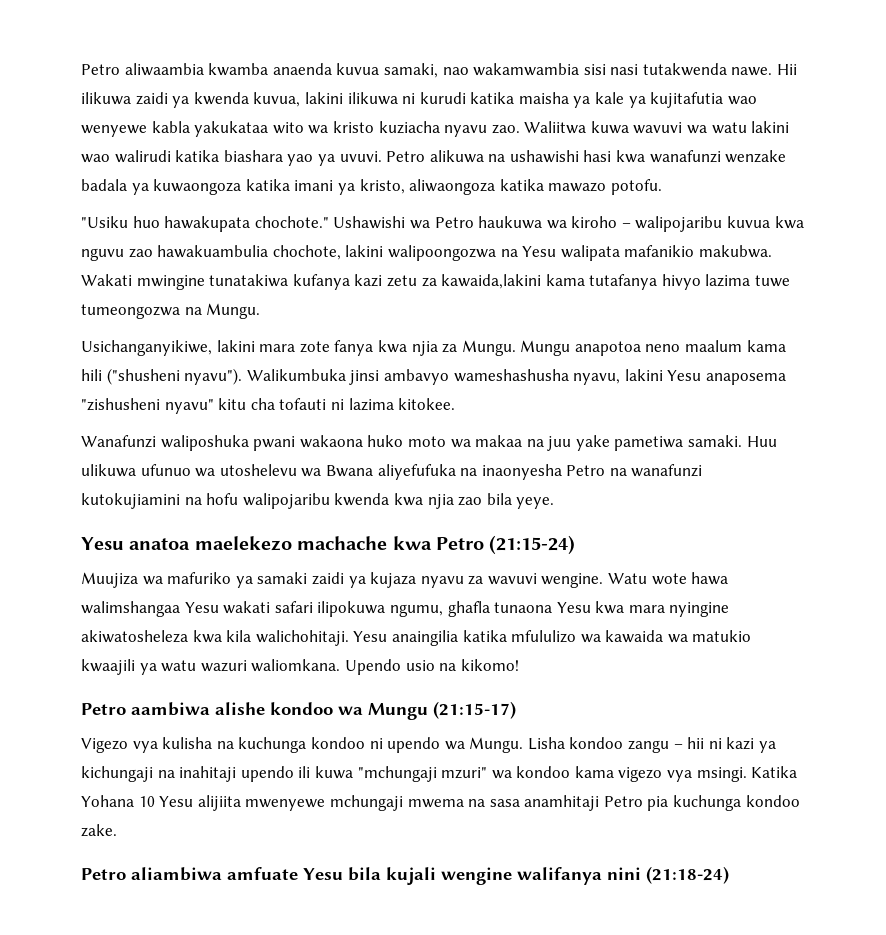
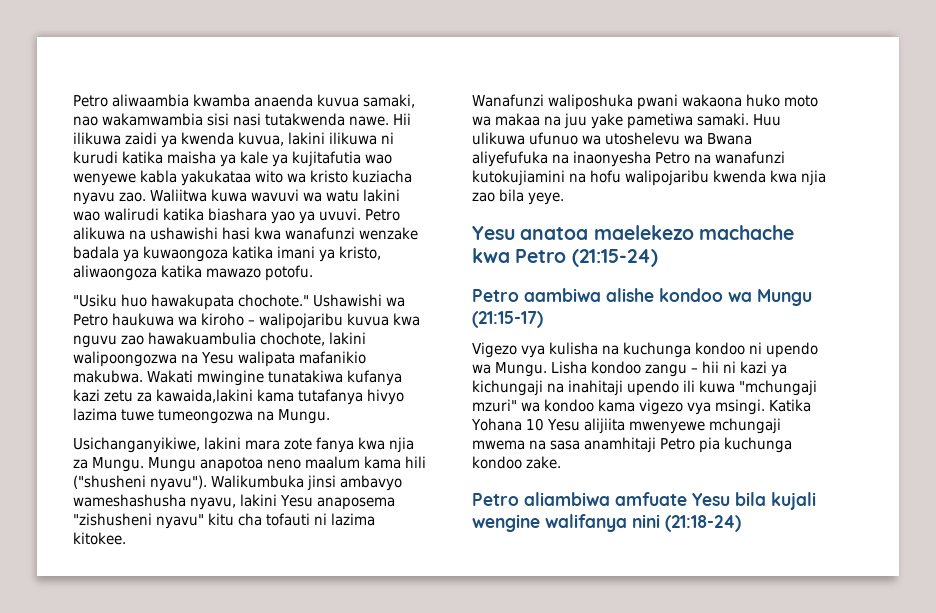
[81,572,729,588] [81,601,730,617] [81,630,752,646] [81,659,519,675] // Muujiza wa mafuriko ya samaki zaidi ya kujaza nyavu za wavuvi wengine. Watu wote hawa walimshangaa Yesu wakati safari ilipokuwa ngumu, ghafla tunaona Yesu kwa mara nyingine akiwatosheleza kwa kila walichohitaji. Yesu anaingilia katika mfululizo wa kawaida wa matukio kwaajili ya watu wazuri waliomkana. Upendo usio na kikomo! -> (658, 258) none

